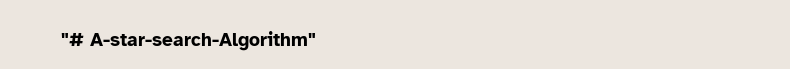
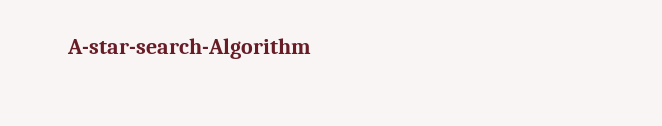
[61,31,316,51] "# A-star-search-Algorithm" -> [67,38,311,59] A-star-search-Algorithm

